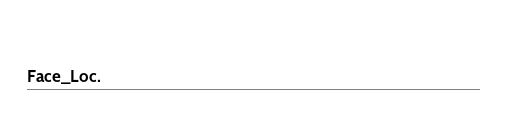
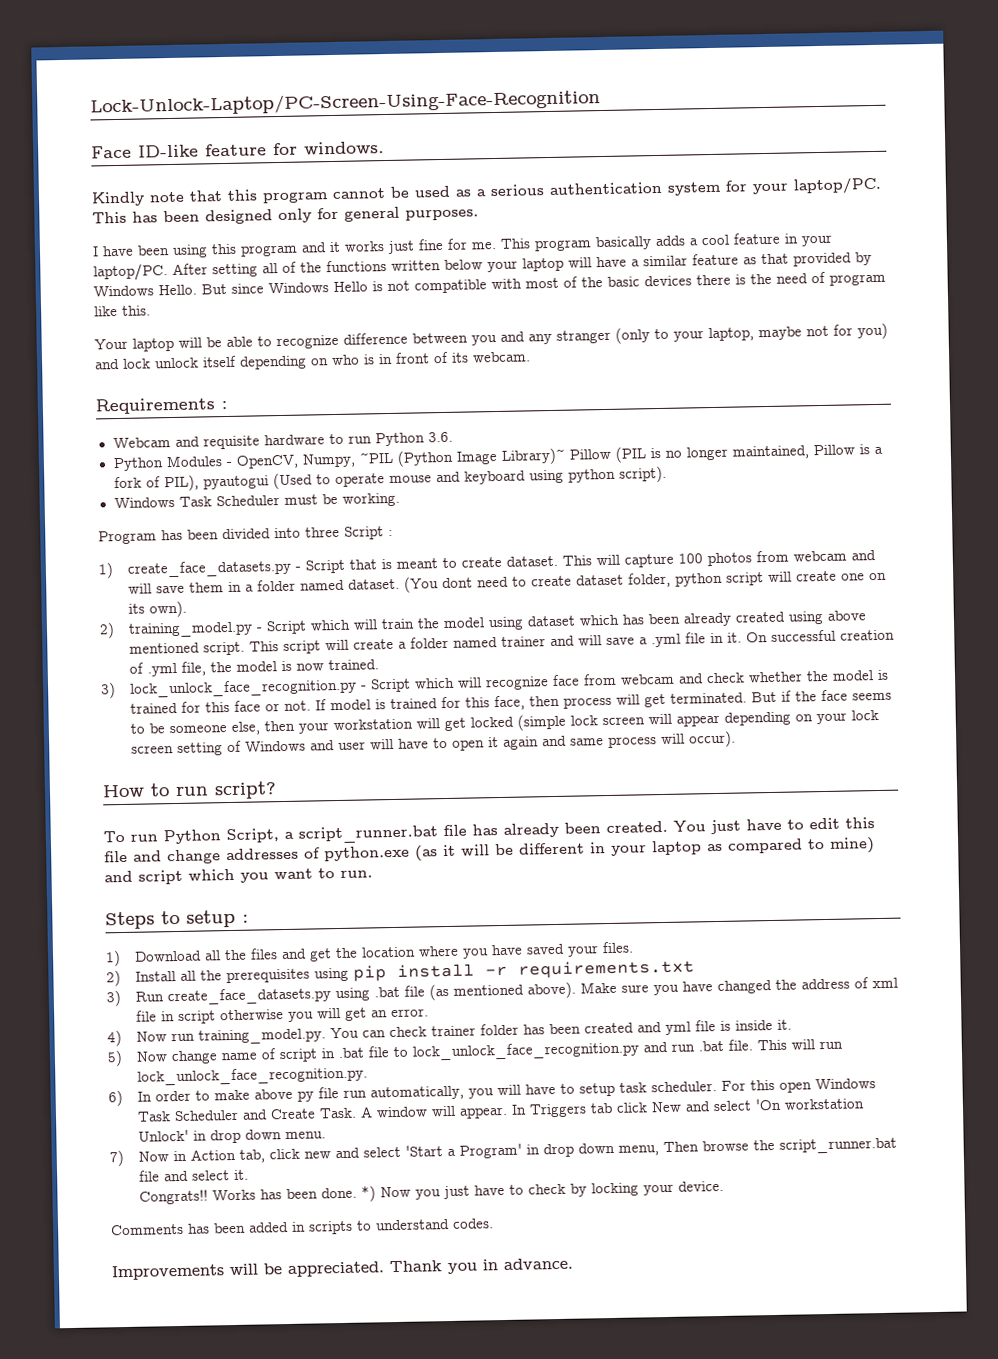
[27,70,101,84] Face_Loc. -> [90,89,601,117] [91,141,384,159] [91,177,882,207] [92,206,479,225] [92,232,833,258] [93,252,872,282] [93,271,886,297] [94,305,151,317] [94,322,888,352] [95,351,531,370] [95,397,227,415] [112,431,453,450] [112,444,883,472] [113,465,667,492] [113,492,400,509] [98,526,393,545] [98,549,877,579] [128,570,888,594] [128,600,188,618] [99,610,867,639] [129,629,896,656] [129,659,380,677] [100,669,890,699] [130,689,893,714] [130,709,880,735] [131,730,737,756] [102,781,277,800] [103,817,875,845] [104,837,875,865] [104,868,373,885] [105,909,249,930] [105,941,635,967] [106,959,696,987] [106,977,899,1007] [136,1007,430,1024] [107,1019,793,1047] [107,1039,844,1067] [137,1066,369,1086] [108,1078,877,1107] [137,1098,865,1122] [138,1129,327,1144] [109,1137,898,1167] [139,1169,250,1182] [139,1180,725,1205] [111,1218,494,1236] [111,1257,573,1281] Lock-Unlock-Laptop/PC-Screen-Using-Face-Recognition // Face ID-like feature for windows. // Kindly note that this program cannot be used as a serious authentication system for your laptop/PC. This has been designed only for general purposes. // I have been using this program and it works just fine for me. This program basically adds a cool feature in your laptop/PC. After setting all of the functions written below your laptop will have a similar feature as that provided by Windows Hello. But since Windows Hello is not compatible with most of the basic devices there is the need of program like this. // Your laptop will be able to recognize difference between you and any stranger (only to your laptop, maybe not for you) and lock unlock itself depending on who is in front of its webcam. // Requirements : // Webcam and requisite hardware to run Python 3.6. // Python Modules - OpenCV, Numpy, ~PIL (Python Image Library)~ Pillow (PIL is no longer maintained, Pillow is a fork of PIL), pyautogui (Used to operate mouse and keyboard using python script). // Windows Task Scheduler must be working. // Program has been divided into three Script : // 1) create_face_datasets.py - Script that is meant to create dataset. This will capture 100 photos from webcam and will save them in a folder named dataset. (You dont need to create dataset folder, python script will create one on its own). // 2) training_model.py - Script which will train the model using dataset which has been already created using above mentioned script. This script will create a folder named trainer and will save a .yml file in it. On successful creation of .yml file, the model is now trained. // 3) lock_unlock_face_recognition.py - Script which will recognize face from webcam and check whether the model is trained for this face or not. If model is trained for this face, then process will get terminated. But if the face seems to be someone else, then your workstation will get locked (simple lock screen will appear depending on your lock screen setting of Windows and user will have to open it again and same process will occur). // How to run script? // To run Python Script, a script_runner.bat file has already been created. You just have to edit this file and change addresses of python.exe (as it will be different in your laptop as compared to mine) and script which you want to run. // Steps to setup : // 1) Download all the files and get the location where you have saved your files. // 2) Install all the prerequisites using pip install -r requirements.txt // 3) Run create_face_datasets.py using .bat file (as mentioned above). Make sure you have changed the address of xml file in script otherwise you will get an error. // 4) Now run training_model.py. You can check trainer folder has been created and yml file is inside it. // 5) Now change name of script in .bat file to lock_unlock_face_recognition.py and run .bat file. This will run lock_unlock_face_recognition.py. // 6) In order to make above py file run automatically, you will have to setup task scheduler. For this open Windows Task Scheduler and Create Task. A window will appear. In Triggers tab click New and select 'On workstation Unlock' in drop down menu. // 7) Now in Action tab, click new and select 'Start a Program' in drop down menu, Then browse the script_runner.bat file and select it. // Congrats!! Works has been done. *) Now you just have to check by locking your device. // Comments has been added in scripts to understand codes. // Improvements will be appreciated. Thank you in advance.

